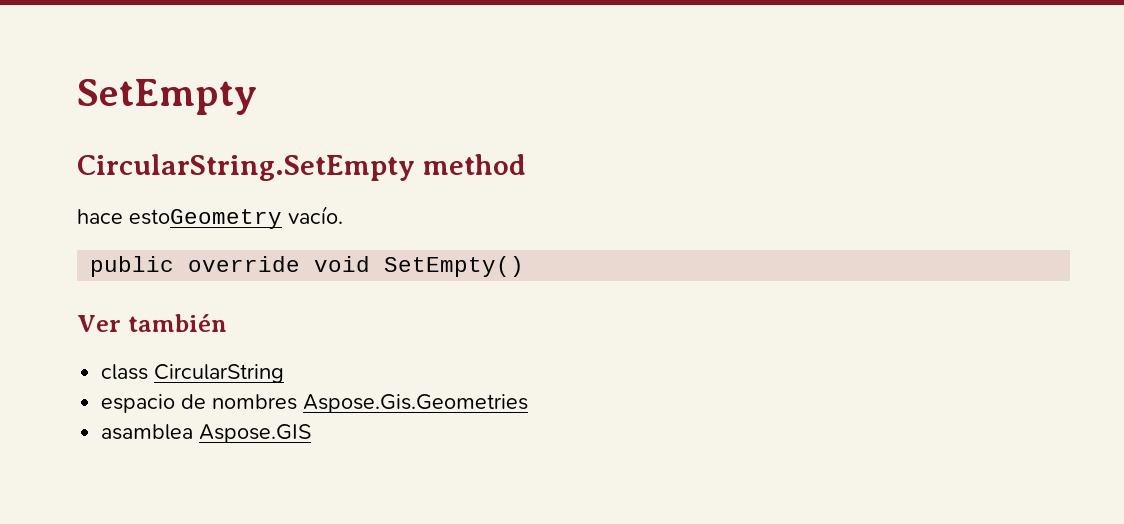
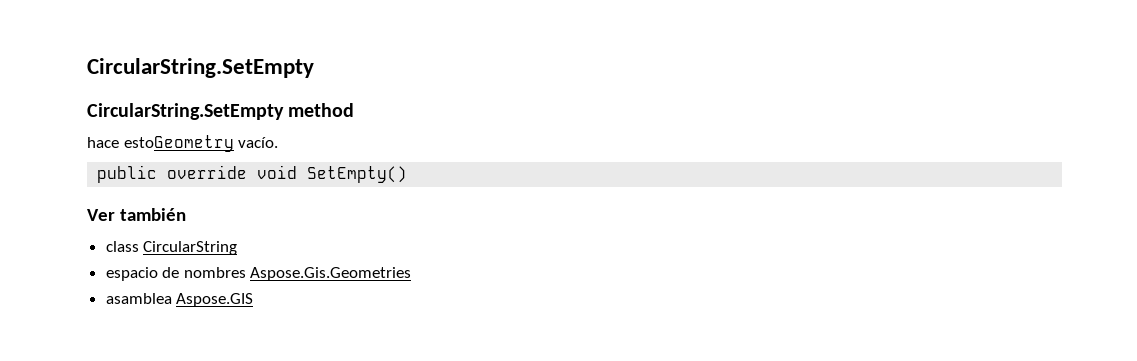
[77,79,257,115] SetEmpty -> [87,58,314,78] CircularString.SetEmpty

